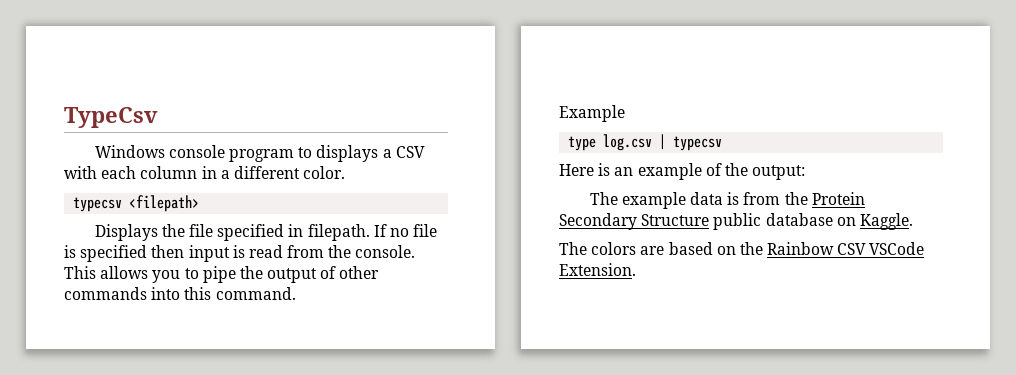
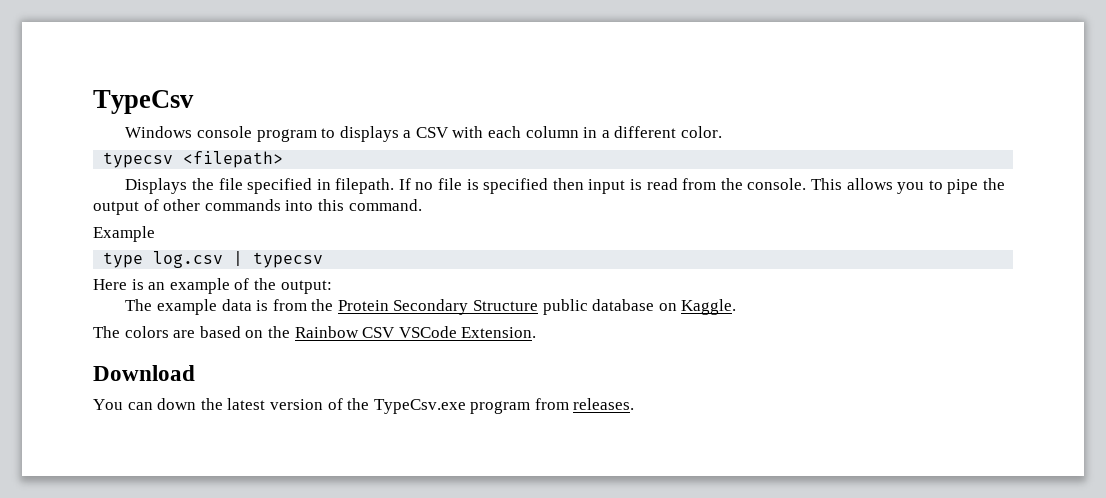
(636, 269) none -> [93,365,195,381] [93,398,635,414] // Download // You can down the latest version of the TypeCsv.exe program from releases.

